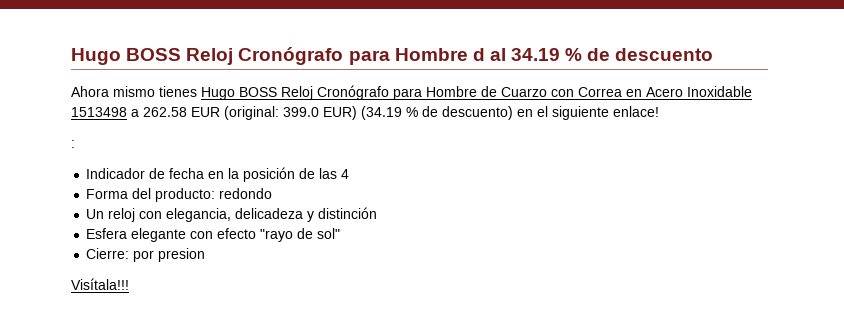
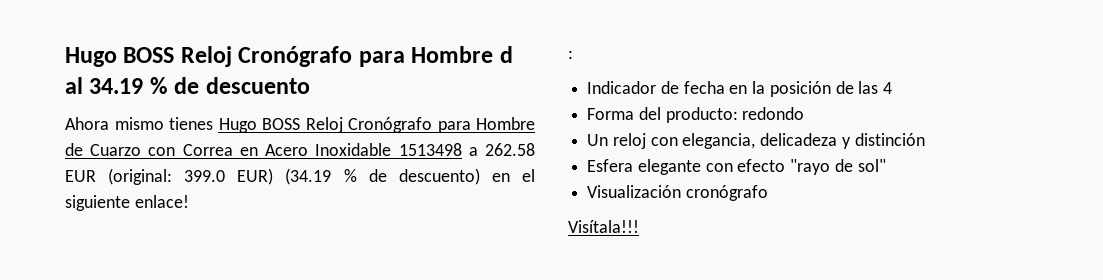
[86,248,206,262] Cierre: por presion -> [587,185,768,201] Visualización cronógrafo

